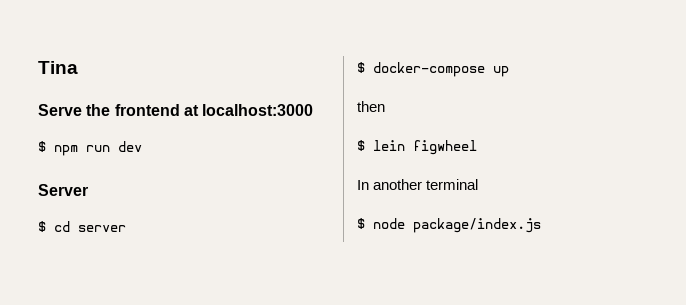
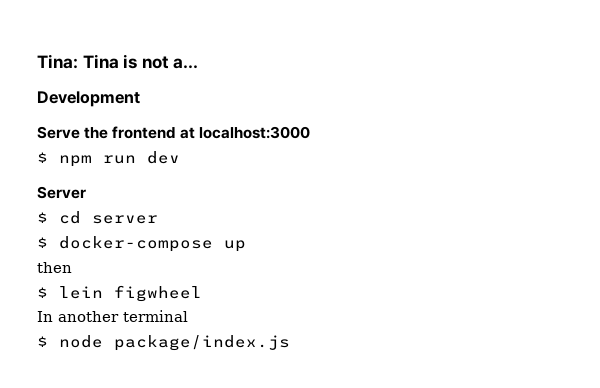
(38, 67) none -> [37,54,78,69] Tina:
(78, 67) none -> [123,54,198,69] [37,91,140,107] is not a... // Development

